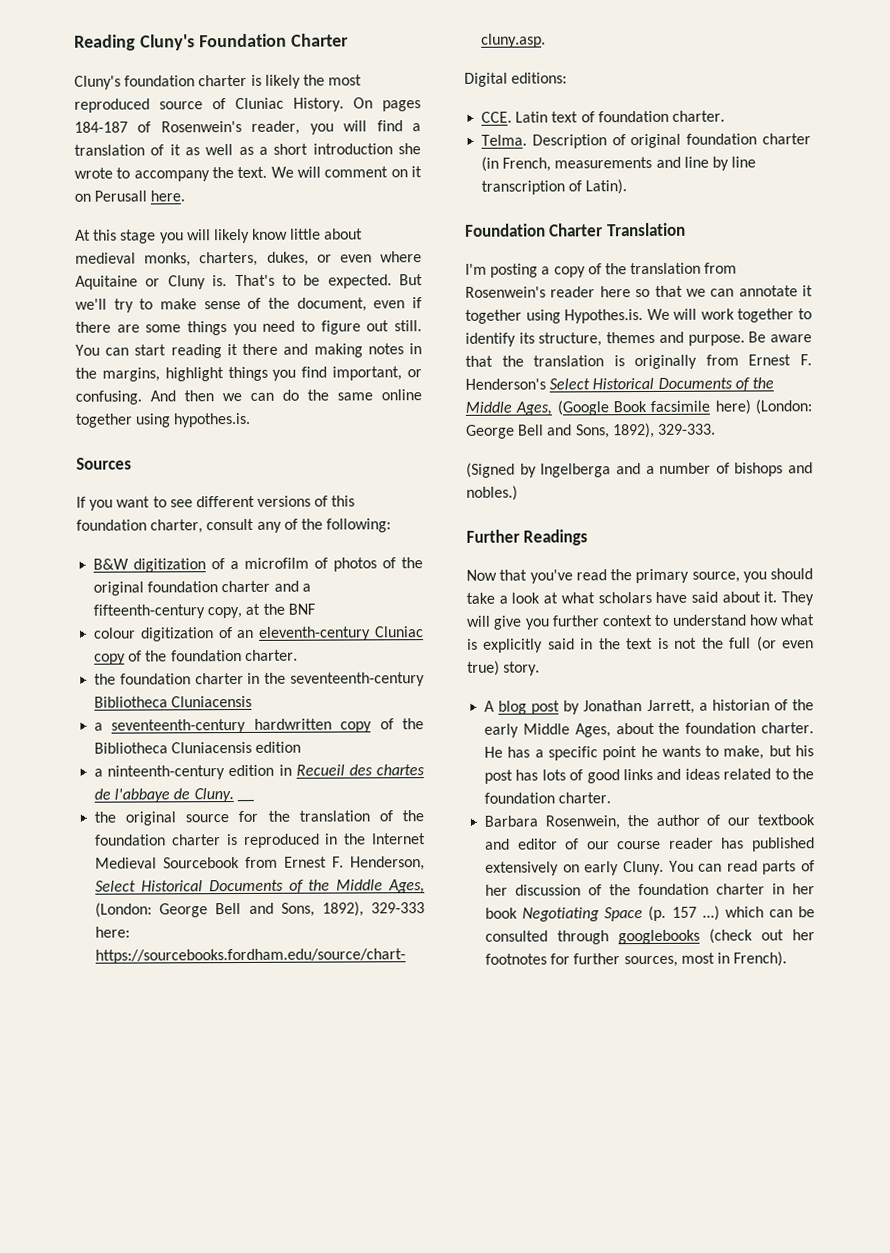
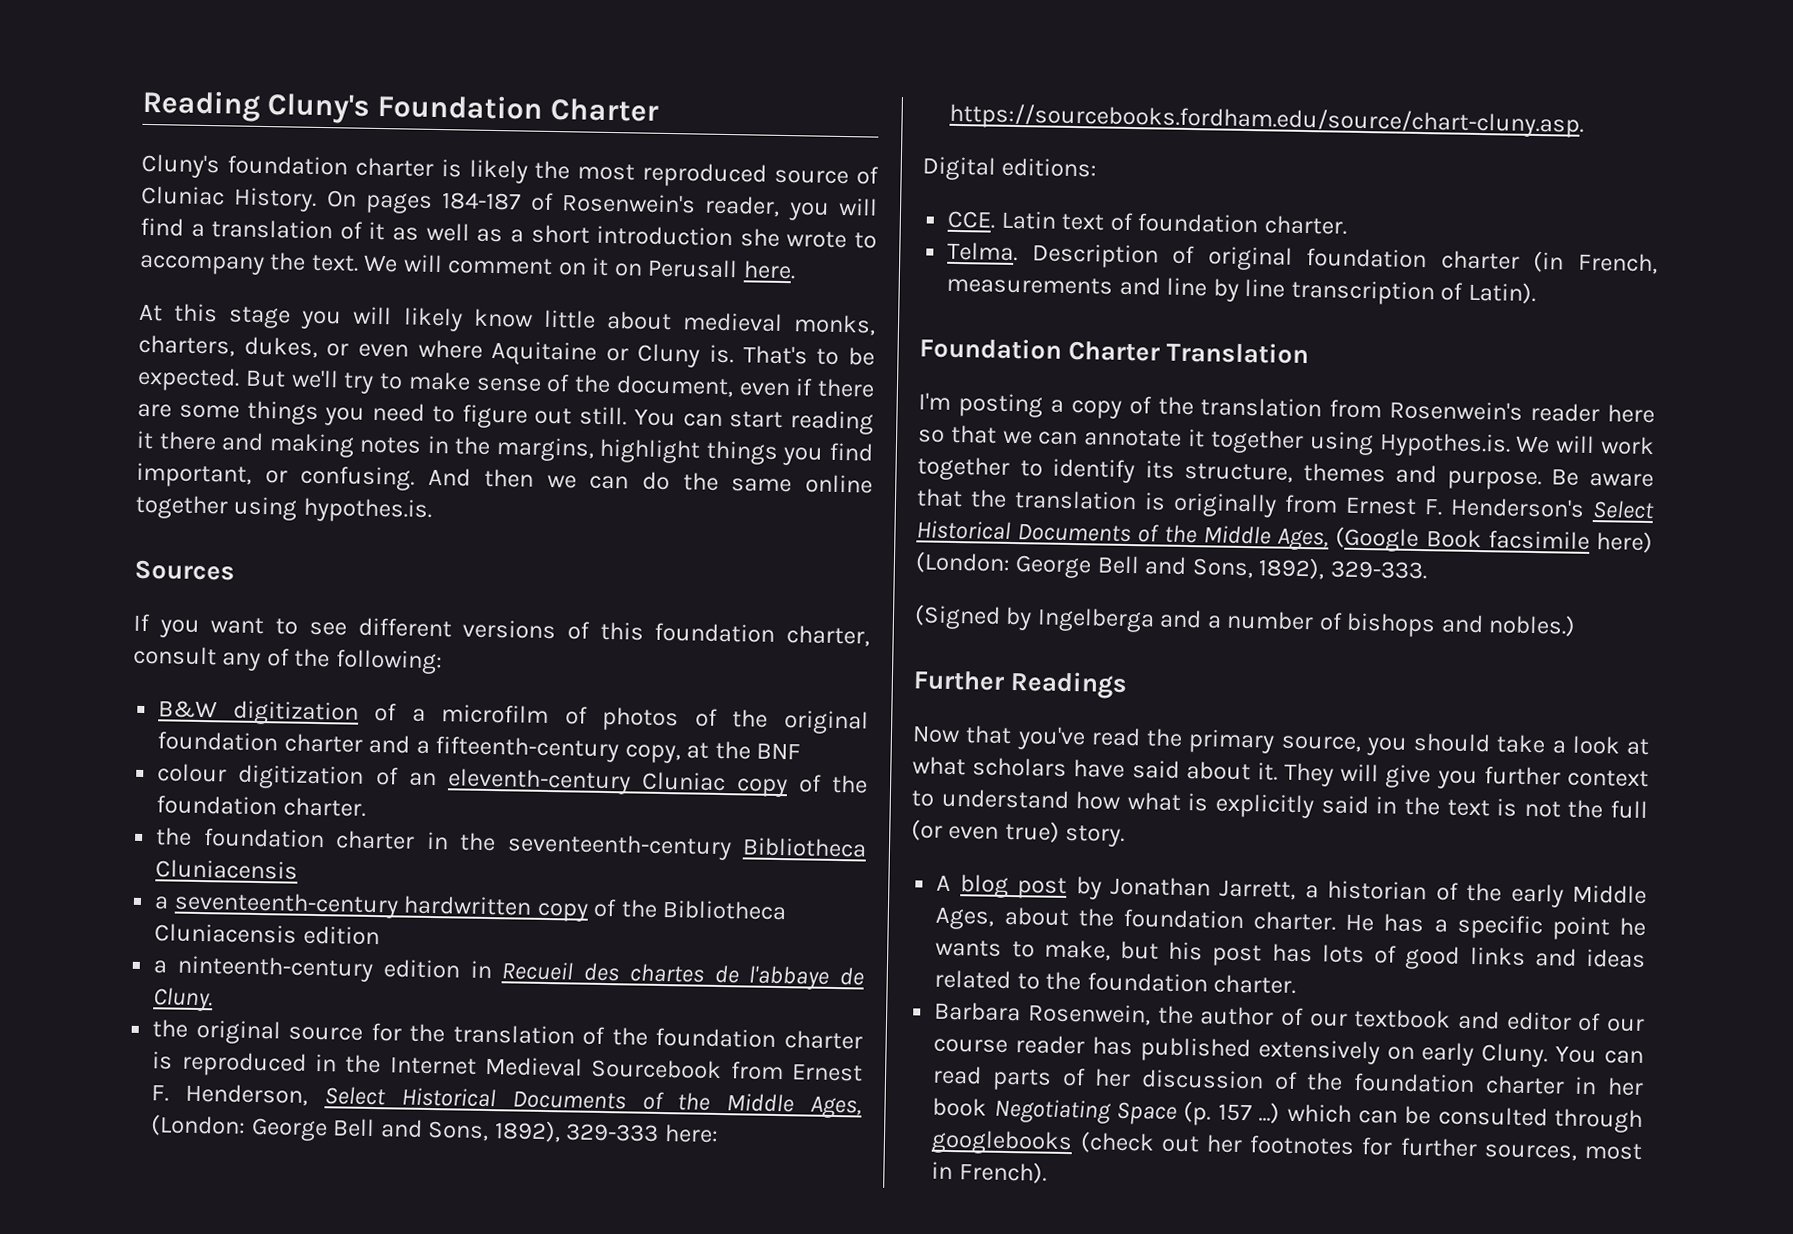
[236,798,254,803] __ -> (214, 999) none

